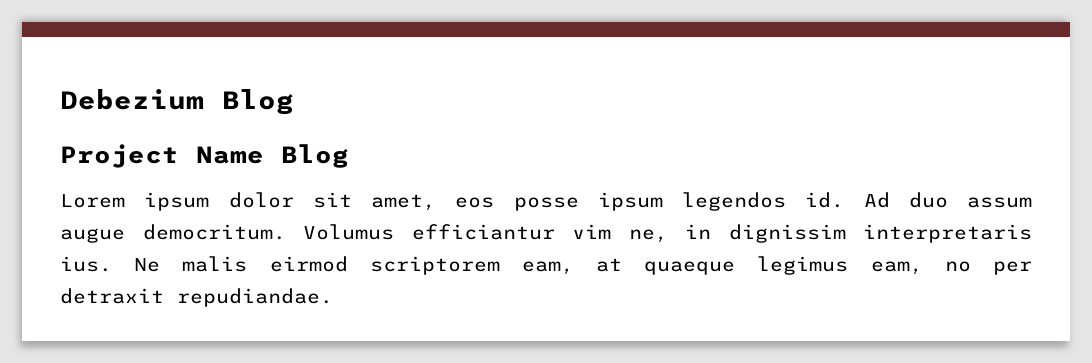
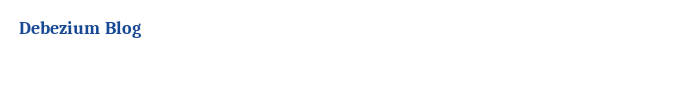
[60,144,349,168] [60,192,1032,211] [60,224,1032,243] [60,256,1032,275] [60,288,333,307] // Project Name Blog // Lorem ipsum dolor sit amet, eos posse ipsum legendos id. Ad duo assum augue democritum. Volumus efficiantur vim ne, in dignissim interpretaris ius. Ne malis eirmod scriptorem eam, at quaeque legimus eam, no per detraxit repudiandae. -> (141, 29) none

